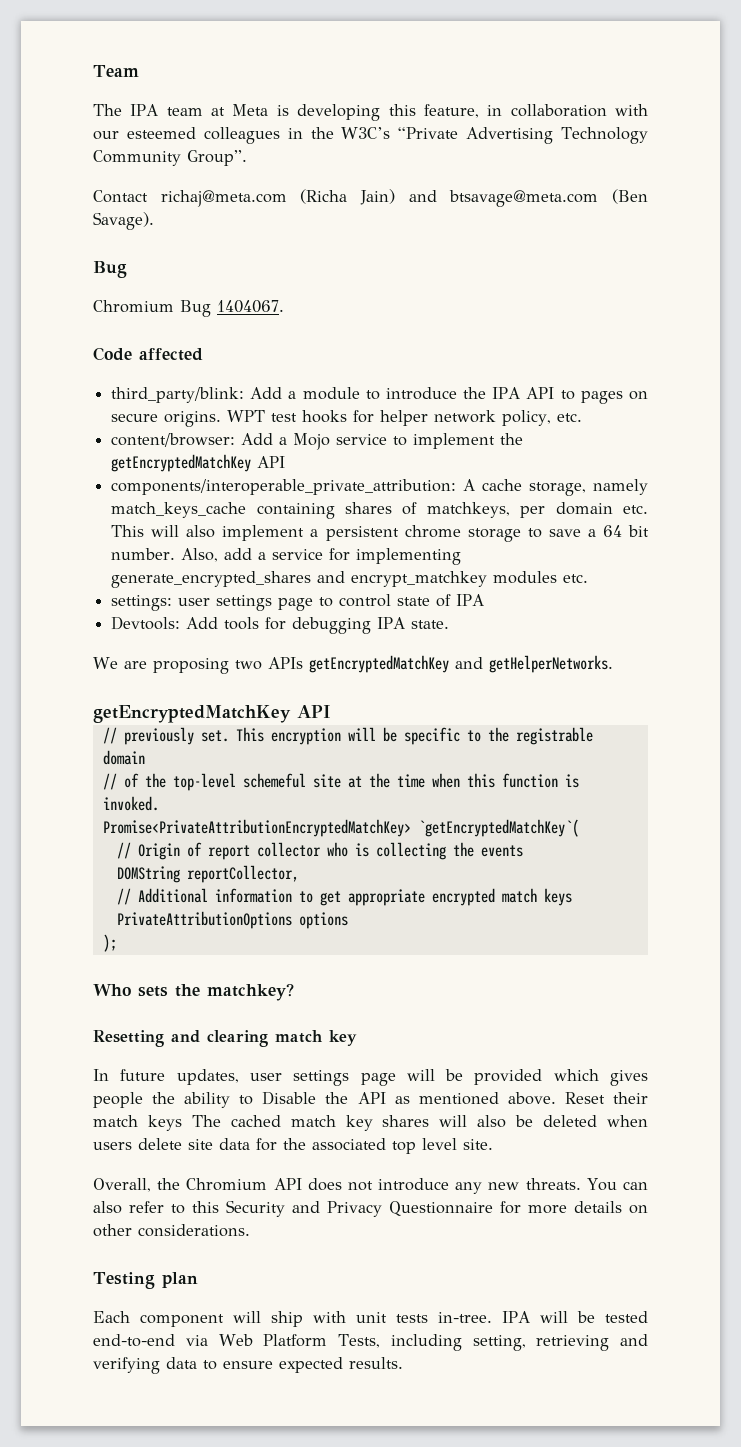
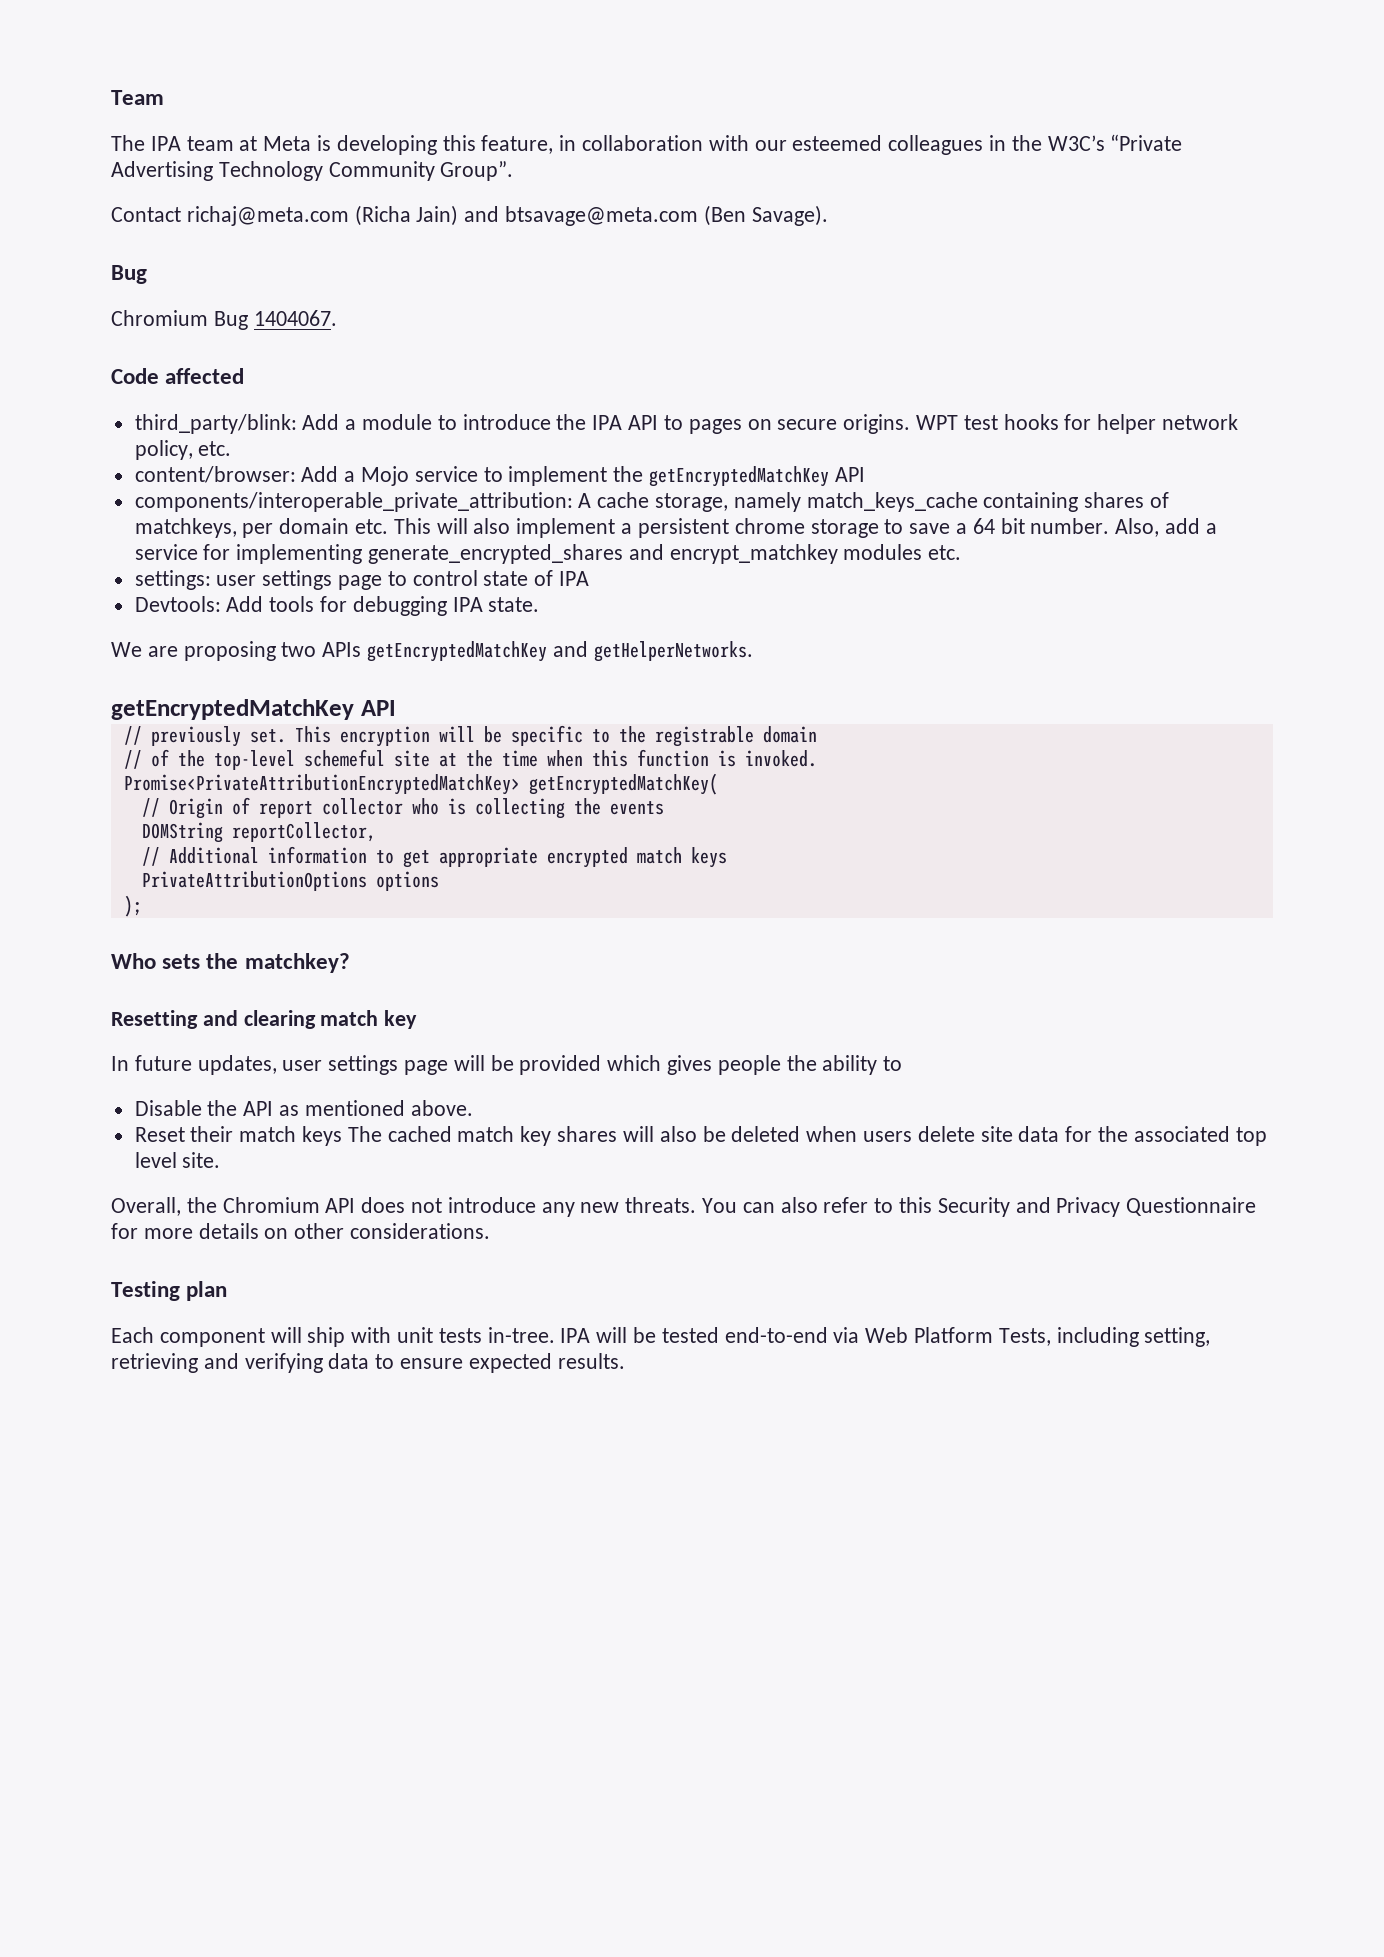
[417,819,579,837] `getEncryptedMatchKey`( -> [528,773,718,795] getEncryptedMatchKey(
(254, 1100) none -> (903, 1063) //
(556, 1098) none -> (473, 1108) //

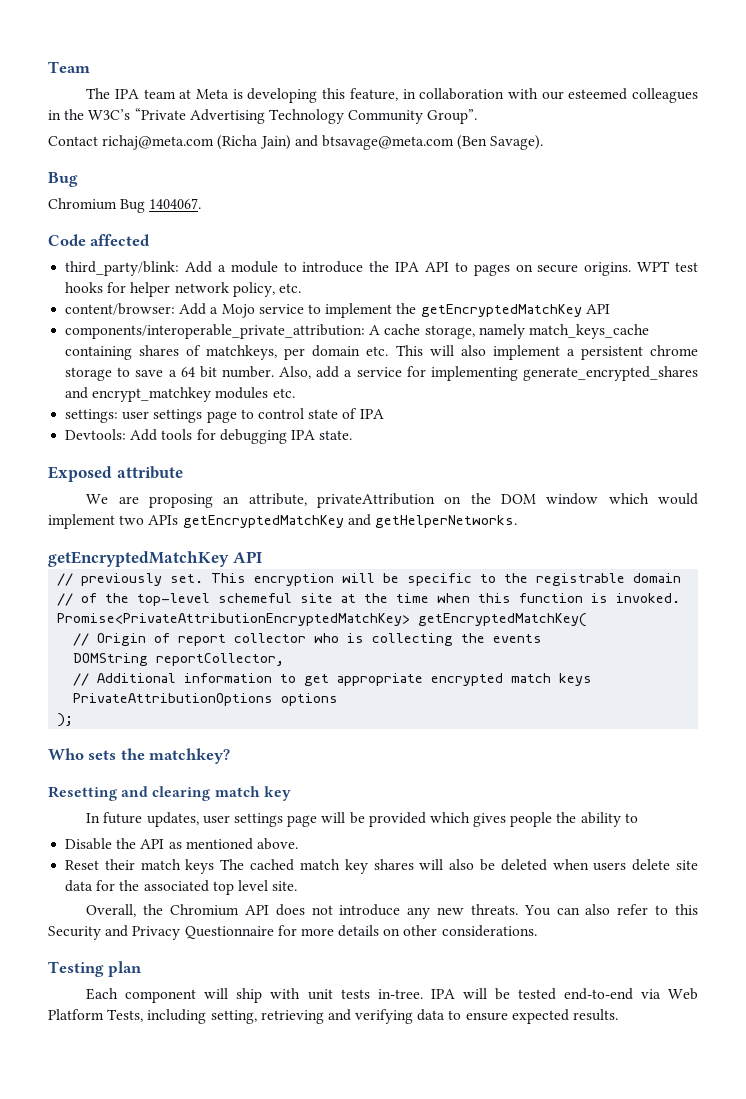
(540, 604) none -> [48,466,183,482] // Exposed attribute
(276, 651) none -> [223,493,698,508] [48,514,115,529] an attribute, privateAttribution on the DOM window which would implement

